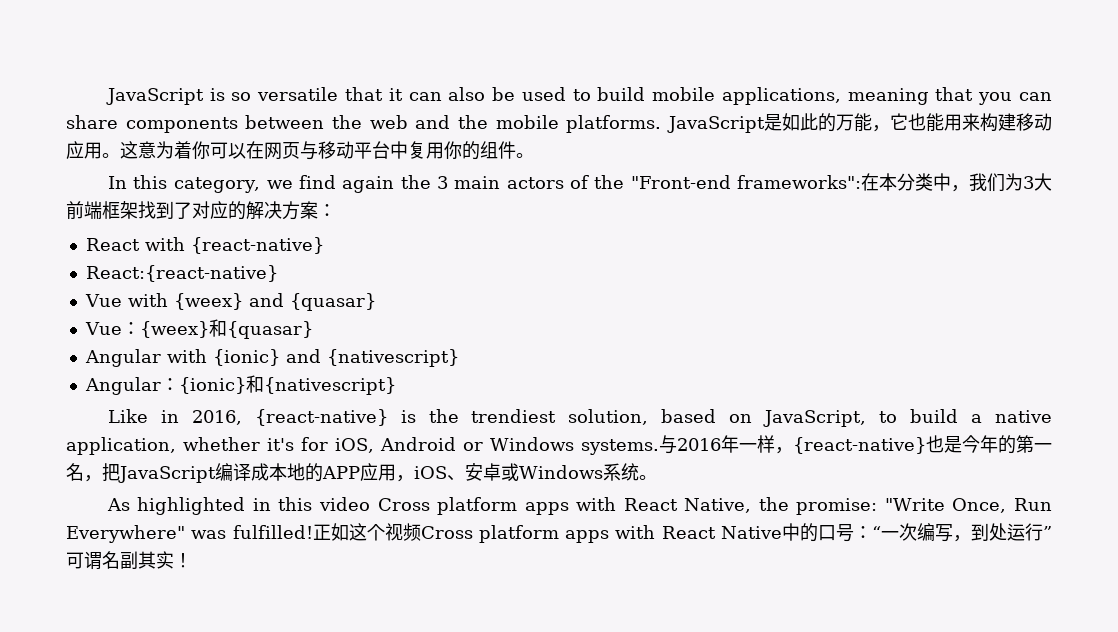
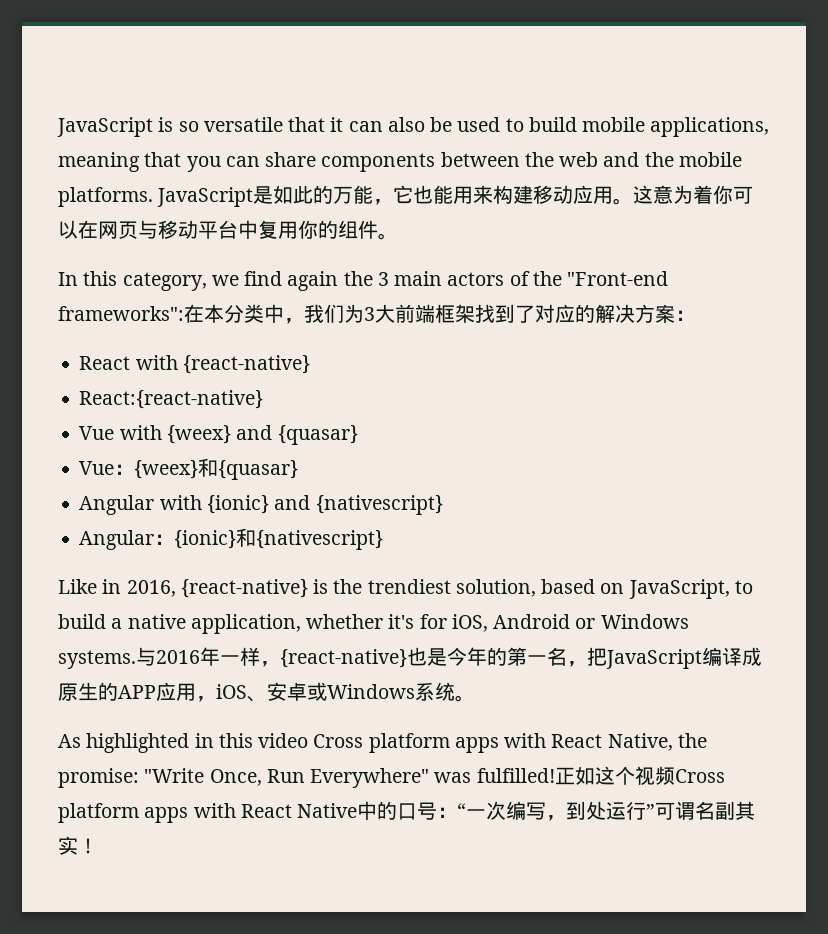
[269,463,305,481] 本地 -> [58,682,98,701] 原生

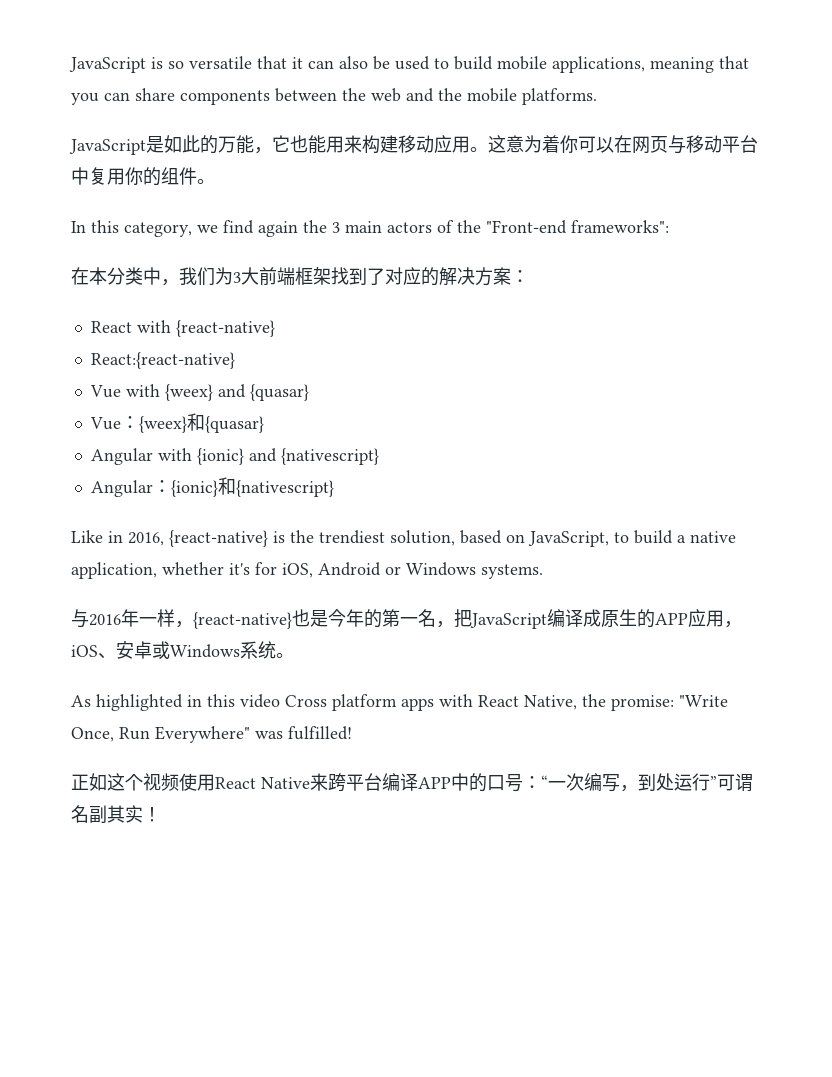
(153, 197) none -> (597, 96) //
(184, 313) none -> (669, 226) //
(136, 659) none -> (543, 571) //
(555, 775) none -> (352, 733) //
[674,769,725,783] [58,803,358,823] Cross platform apps with React Native -> [179,773,451,792] 使用React Native来跨平台编译APP

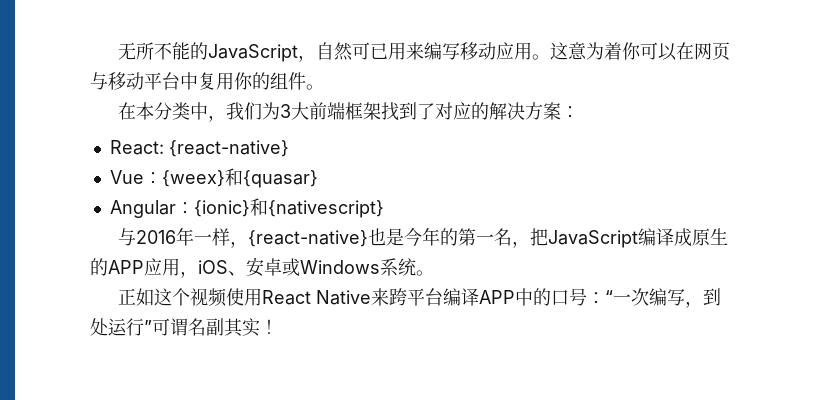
[69,56,749,73] [71,88,597,105] [69,135,398,155] JavaScript is so versatile that it can also be used to build mobile applications, meaning that you can share components between the web and the mobile platforms. // JavaScript是如此的万能，它也能用来构建 -> [117,42,460,62] 无所不能的JavaScript，自然可已用来编写
[71,220,669,237] // In this category, we find again the 3 main actors of the "Front-end frameworks": -> (324, 87) none
[90,320,275,337] [90,352,235,369] [89,384,309,401] React with {react-native} // React:{react-native} // Vue with {weex} and {quasar} -> [109,140,289,157] React: {react-native}
[90,448,379,465] // Angular with {ionic} and {nativescript} -> (318, 179) none
[71,530,736,547] [71,562,543,579] // Like in 2016, {react-native} is the trendiest solution, based on JavaScript, to build a native application, whether it's for iOS, Android or Windows systems. -> (384, 209) none
[71,694,728,711] [71,726,352,743] // As highlighted in this video Cross platform apps with React Native, the promise: "Write Once, Run Everywhere" was fulfilled! -> (434, 273) none

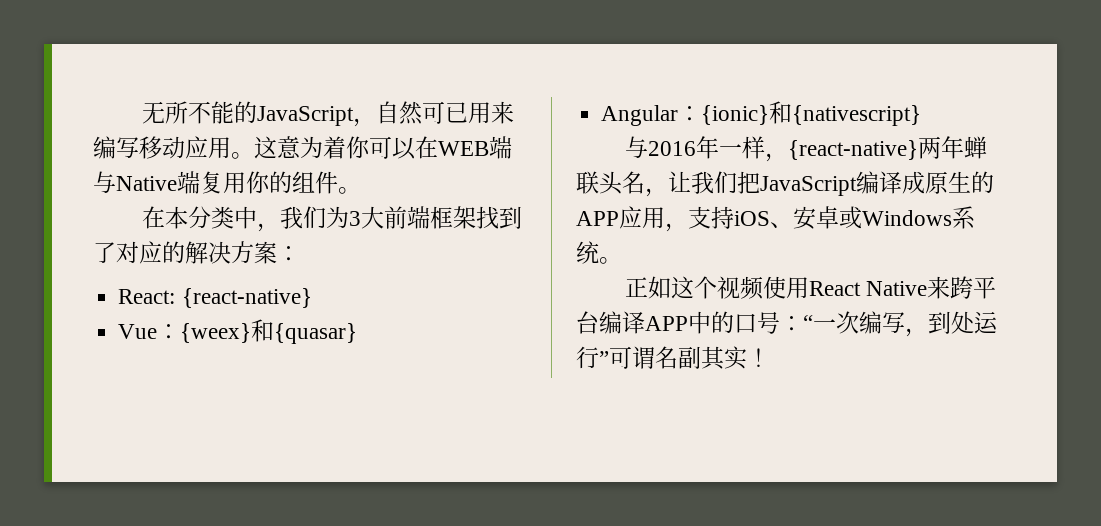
[693,42,730,61] [90,72,198,90] 网页与移动平台中 -> [438,136,512,159] [93,171,200,194] WEB端与Native端
[367,227,530,248] 也是今年的第一名， -> [917,136,987,159] [576,171,737,197] 两年蝉联头名，让我们
(198, 274) none -> [688,206,734,229] 支持

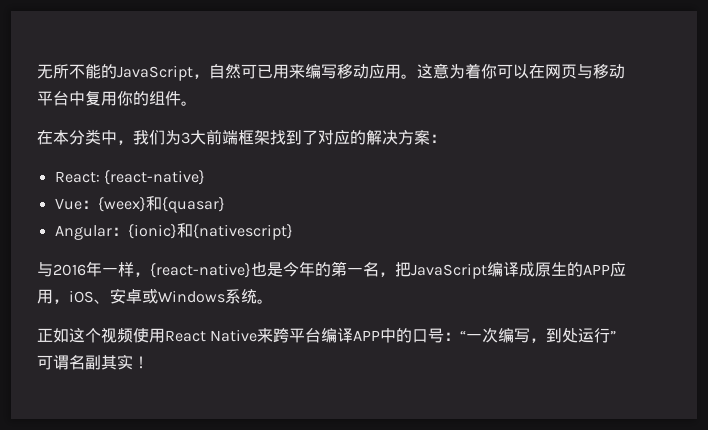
[438,136,512,159] [93,171,200,194] WEB端与Native端 -> [545,64,625,79] [37,91,85,106] 网页与移动平台中
[917,136,987,159] [576,171,737,197] 两年蝉联头名，让我们 -> [251,261,395,277] 也是今年的第一名，
[688,206,734,229] 支持 -> (69, 301) none

